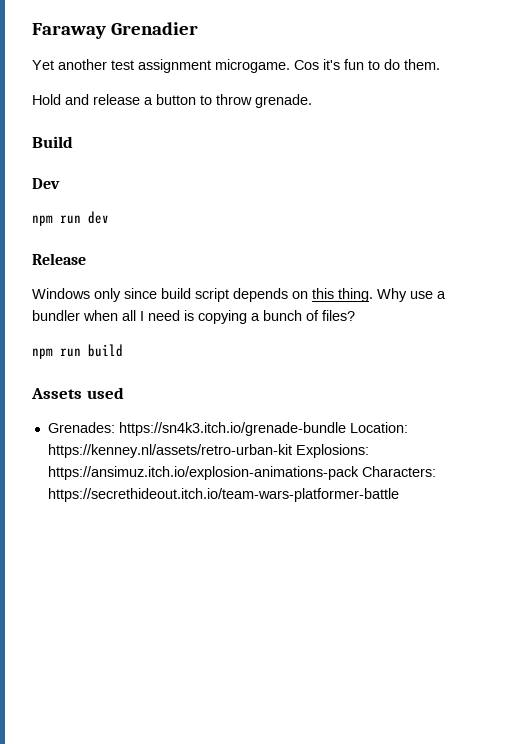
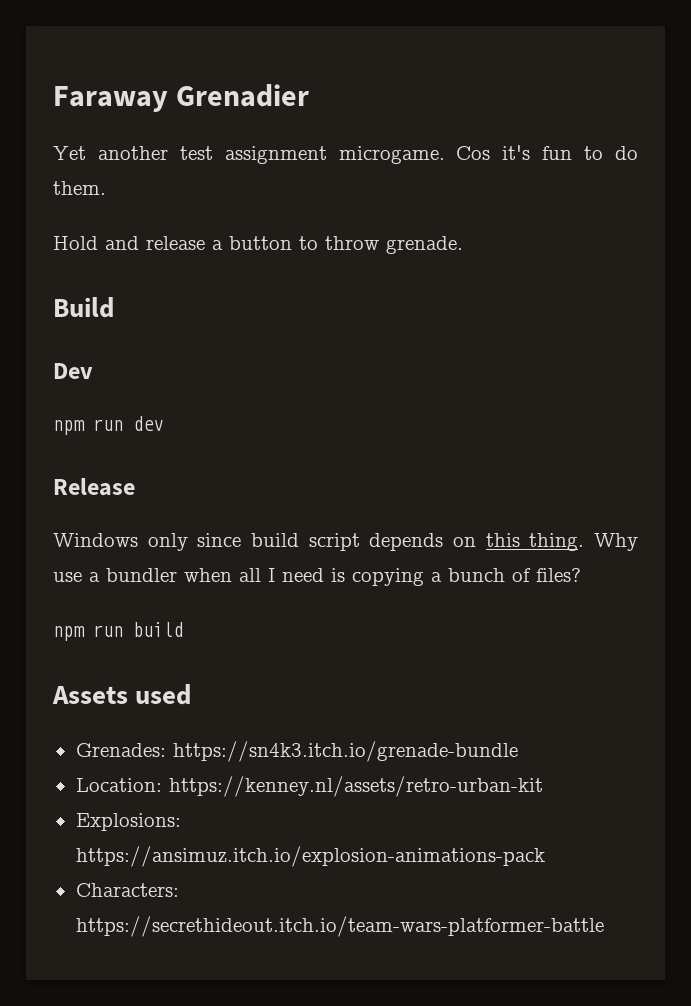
(346, 429) none -> (518, 751) //
(292, 451) none -> (543, 786) //
(359, 473) none -> (545, 856) //

